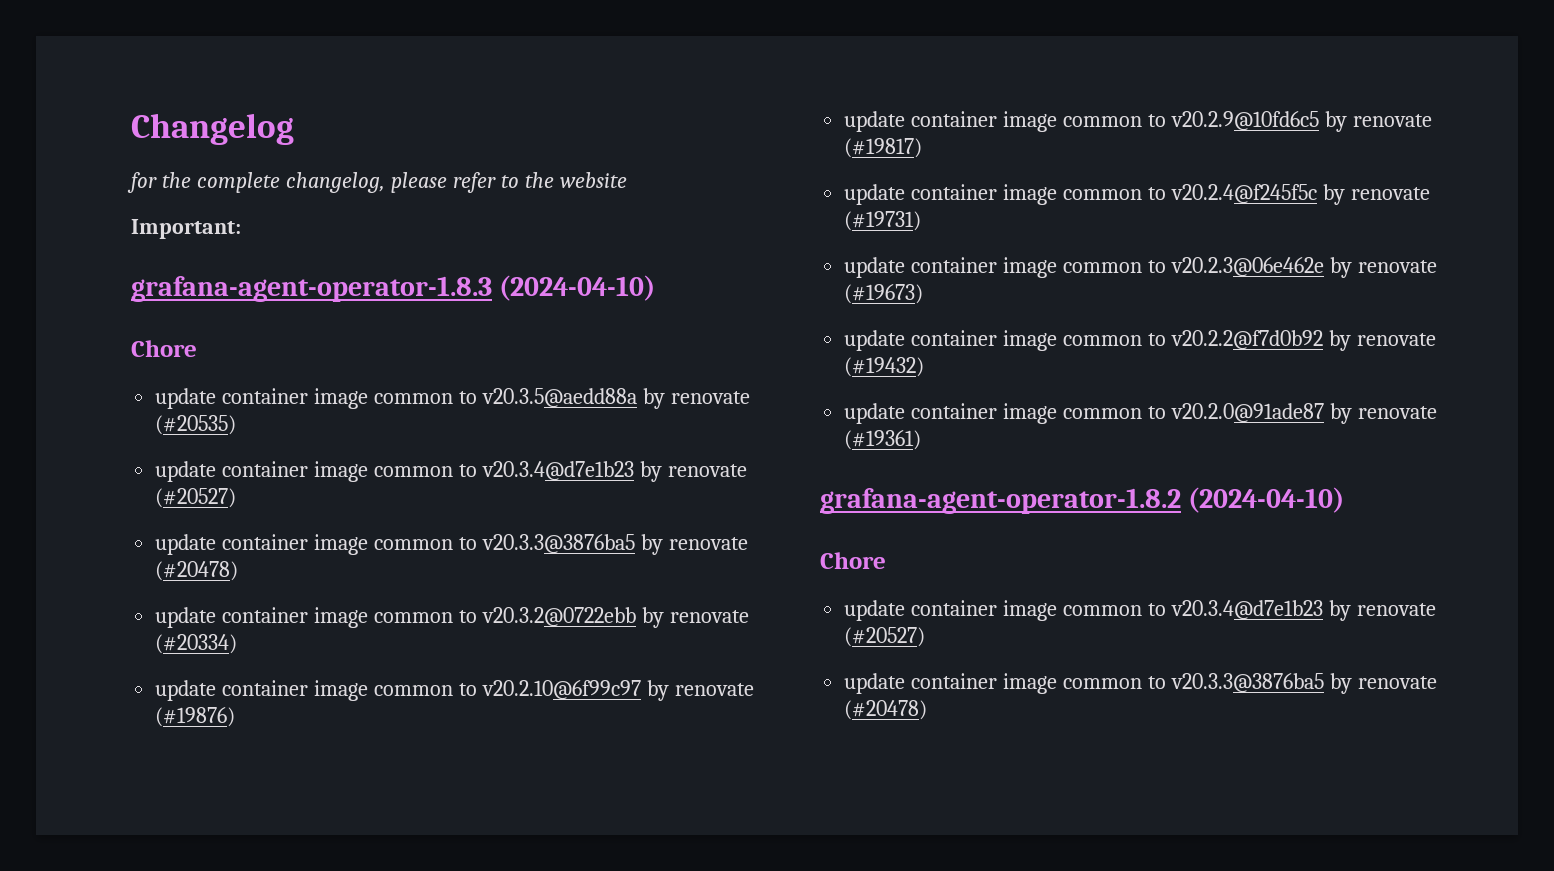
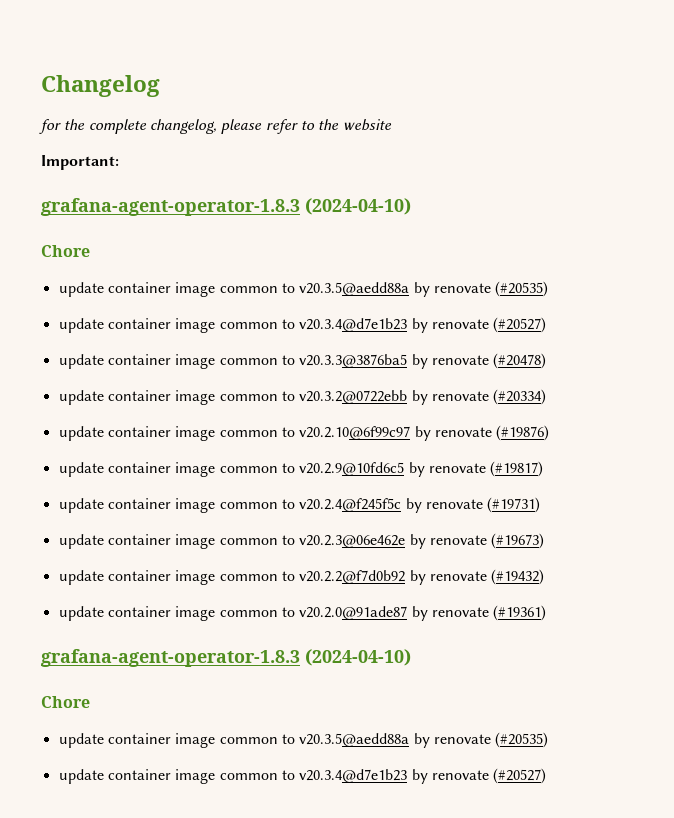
[820,487,1345,514] [820,552,886,569] [844,600,1436,621] [844,627,926,647] [844,673,1437,694] [844,700,928,720] grafana-agent-operator-1.8.2 (2024-04-10) // Chore // update container image common to v20.3.4@d7e1b23 by renovate (#20527) // update container image common to v20.3.3@3876ba5 by renovate (#20478) -> [41,649,411,667] [41,696,90,708] [58,732,549,748] [58,768,547,784] grafana-agent-operator-1.8.3 (2024-04-10) // Chore // update container image common to v20.3.5@aedd88a by renovate (#20535) // update container image common to v20.3.4@d7e1b23 by renovate (#20527)

